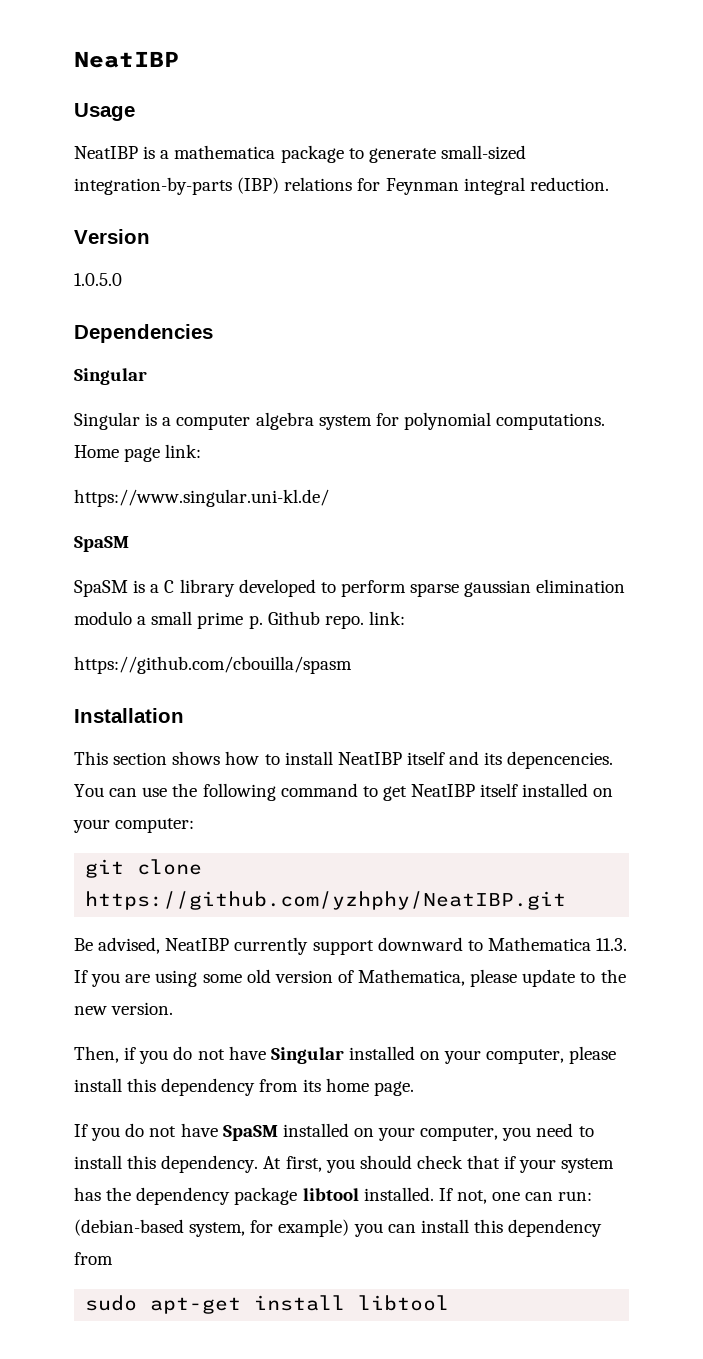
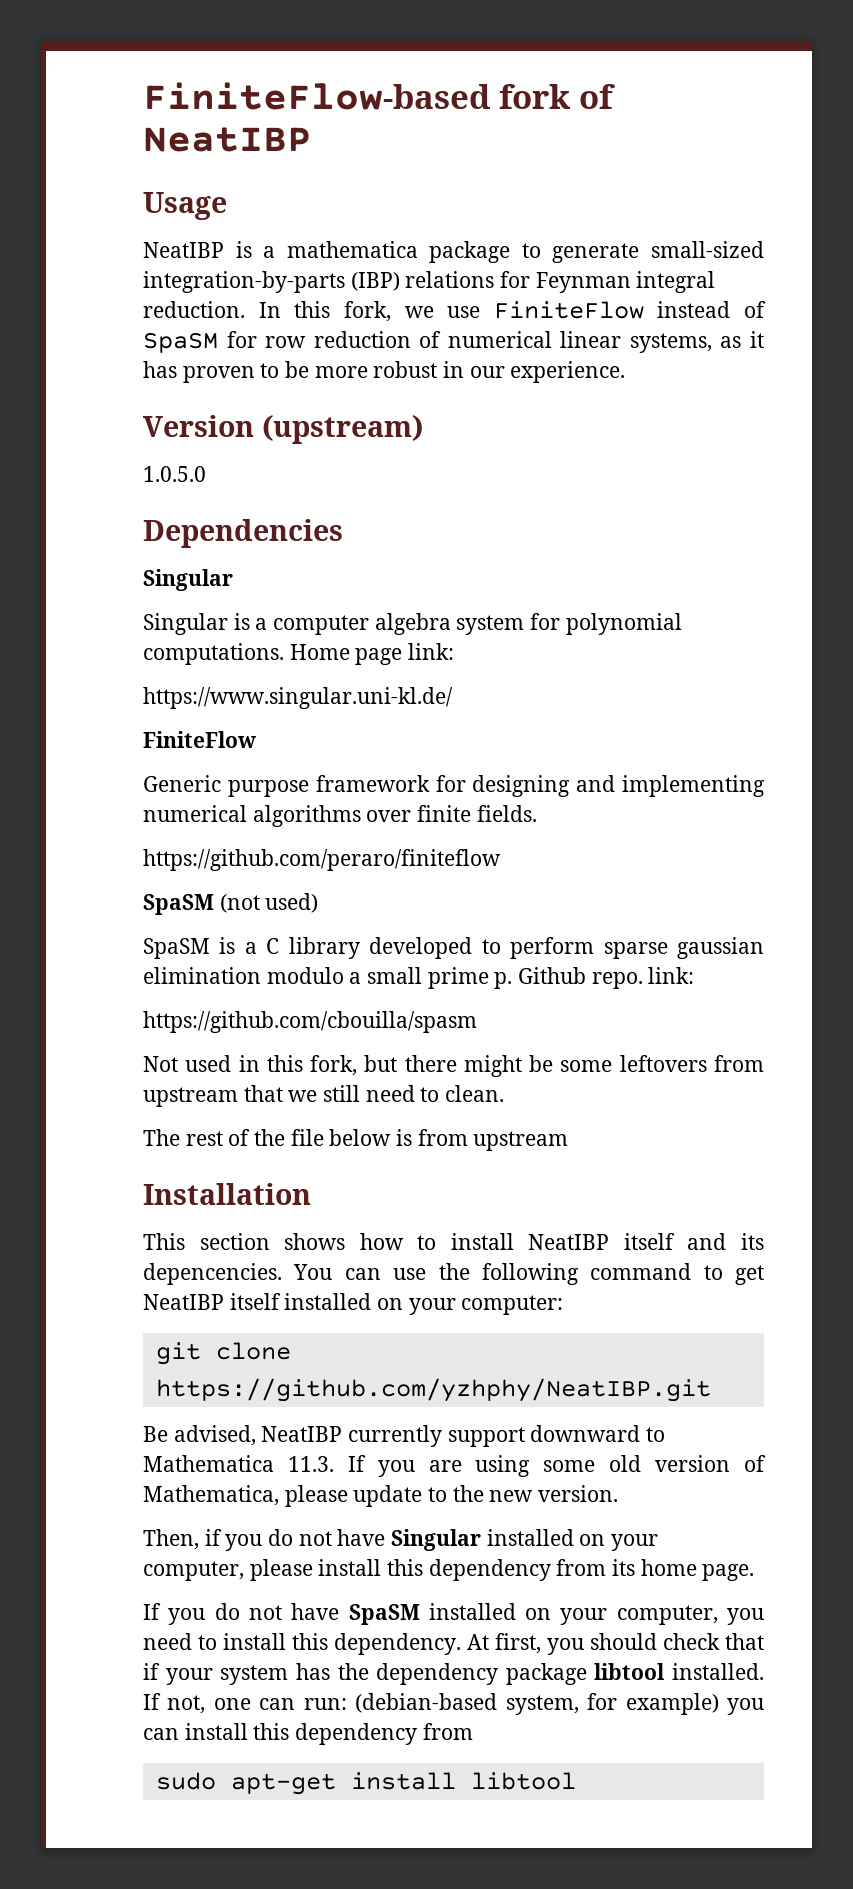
(74, 59) none -> [143,82,615,110] FiniteFlow-based fork of
(609, 184) none -> [258,301,766,322] [143,331,764,353] [143,361,626,383] In this fork, we use FiniteFlow instead of SpaSM for row reduction of numerical linear systems, as it has proven to be more robust in our experience.
(150, 236) none -> [261,415,423,444] (upstream)
[74,536,129,552] // SpaSM -> [143,731,256,748] [143,775,765,797] [143,805,537,827] [143,849,501,871] [143,893,319,915] // FiniteFlow // Generic purpose framework for designing and implementing numerical algorithms over finite fields. // https://github.com/peraro/finiteflow // SpaSM (not used)
(352, 665) none -> [143,1055,764,1077] [143,1085,505,1107] [143,1129,569,1151] // Not used in this fork, but there might be some leftovers from upstream that we still need to clean. // The rest of the file below is from upstream

